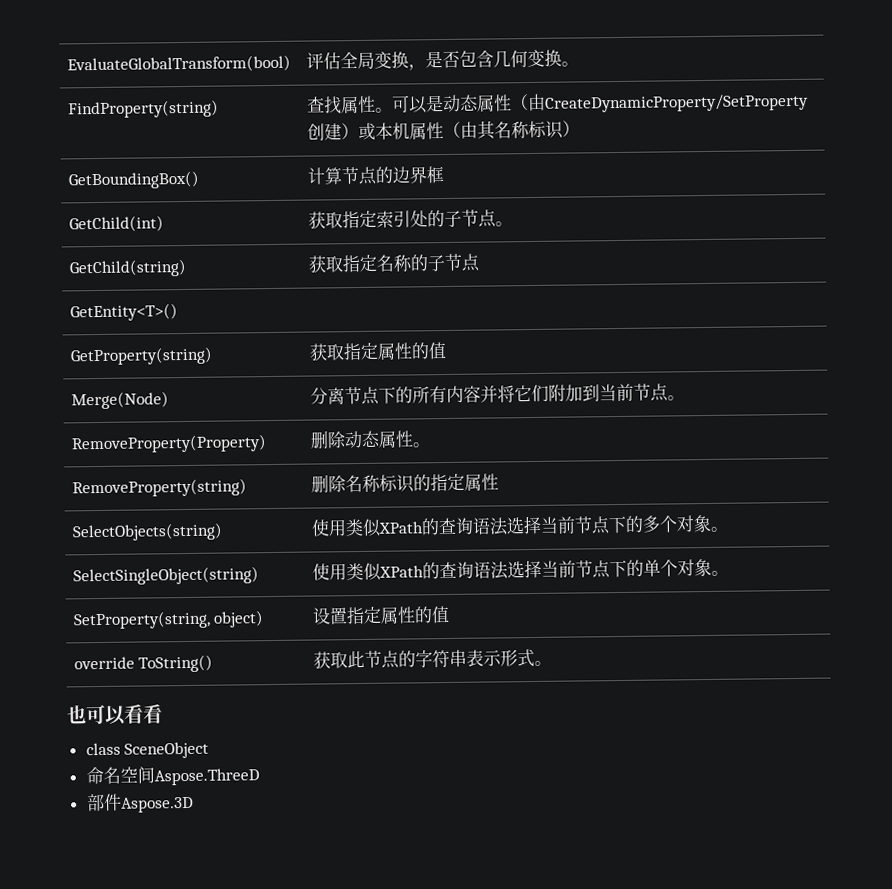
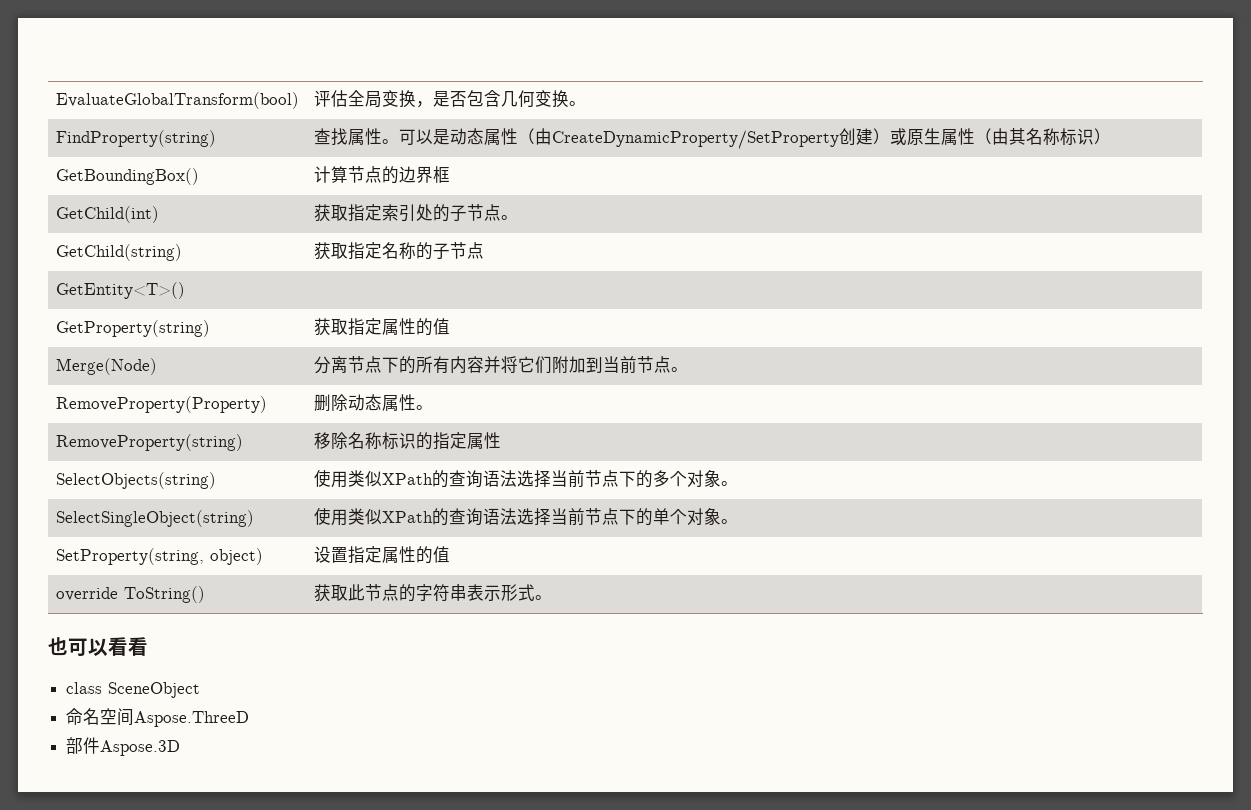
[374,122,410,140] 本机 -> [906,128,941,145] 原生
[310,474,329,493] 删 -> [313,432,331,449] 移

